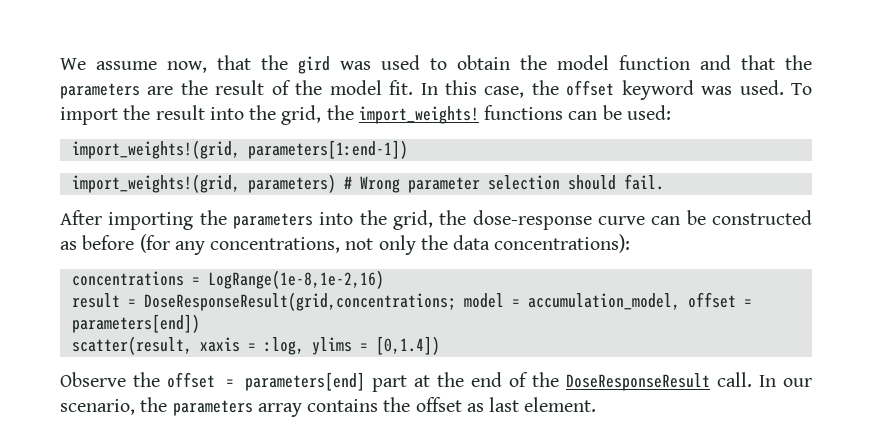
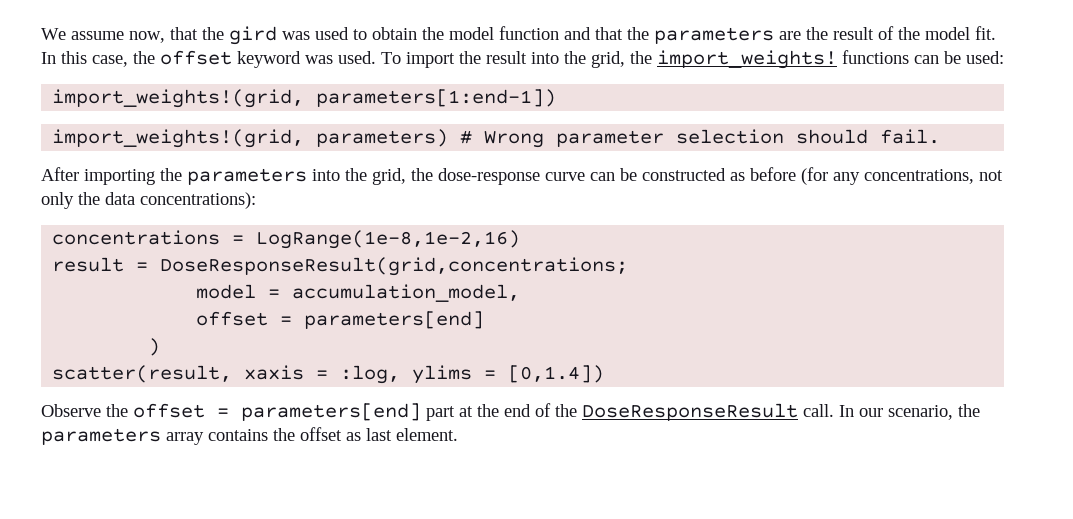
(456, 301) none -> (629, 266) //
[687,292,752,308] [71,314,200,333] offset = parameters[end]) -> [196,311,485,329] [148,338,161,356] // offset = parameters[end] // )

